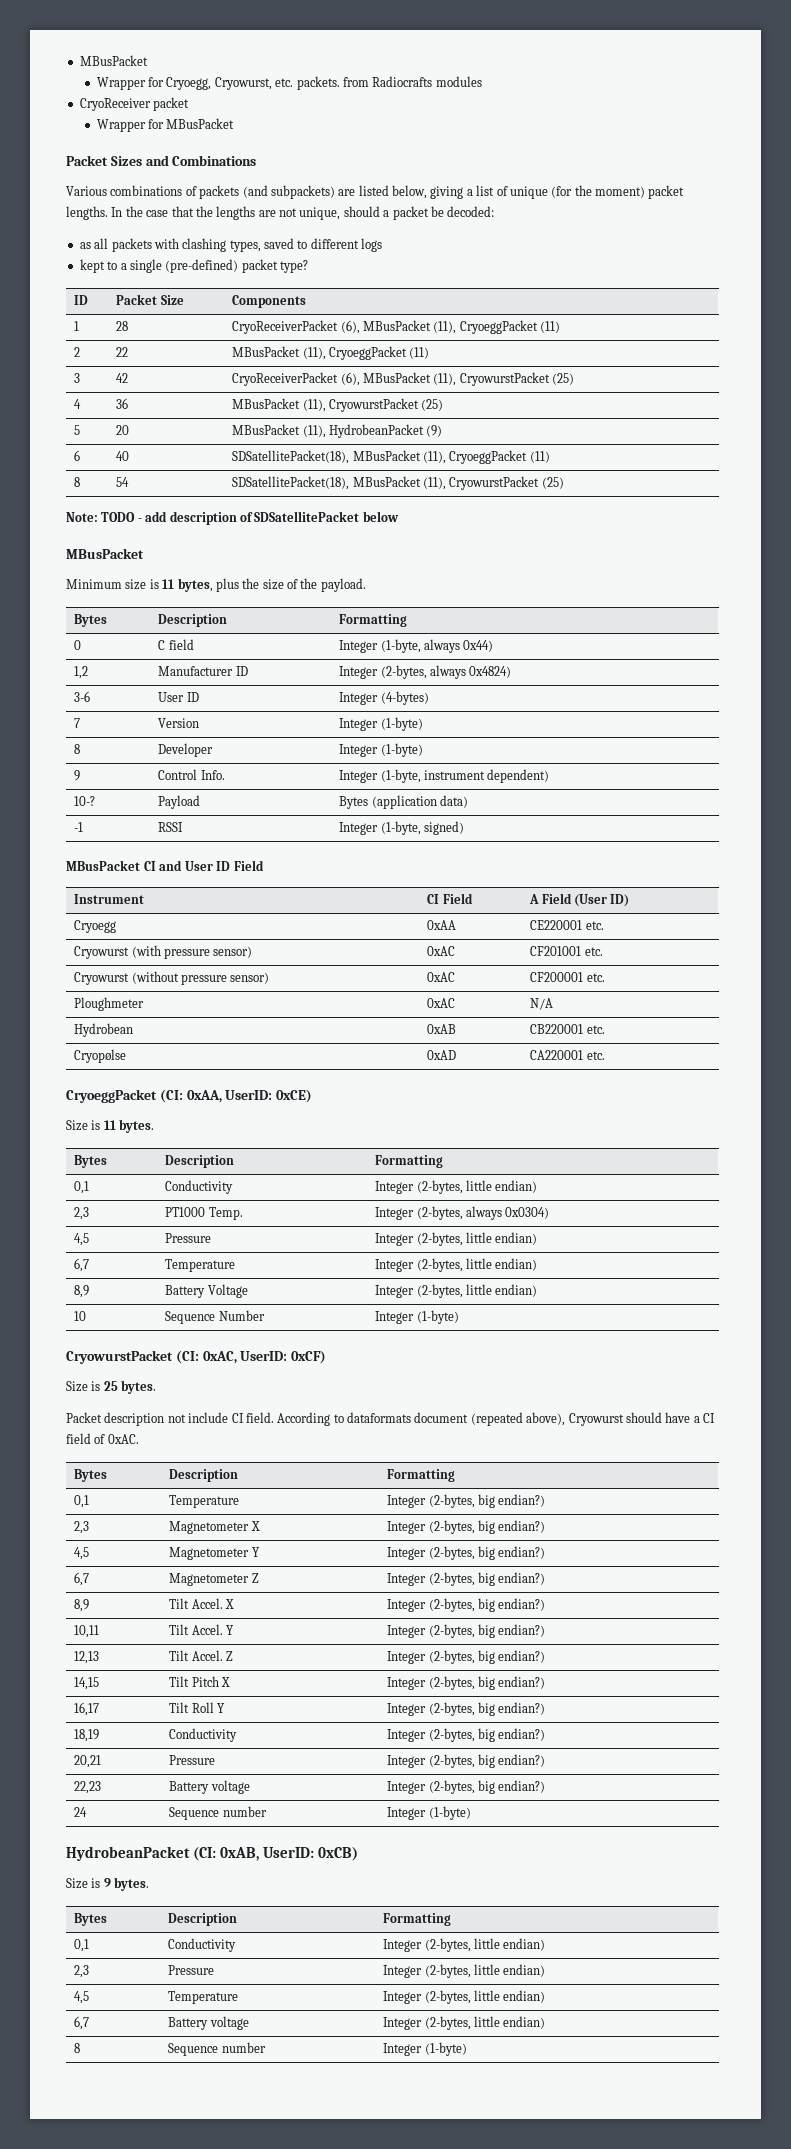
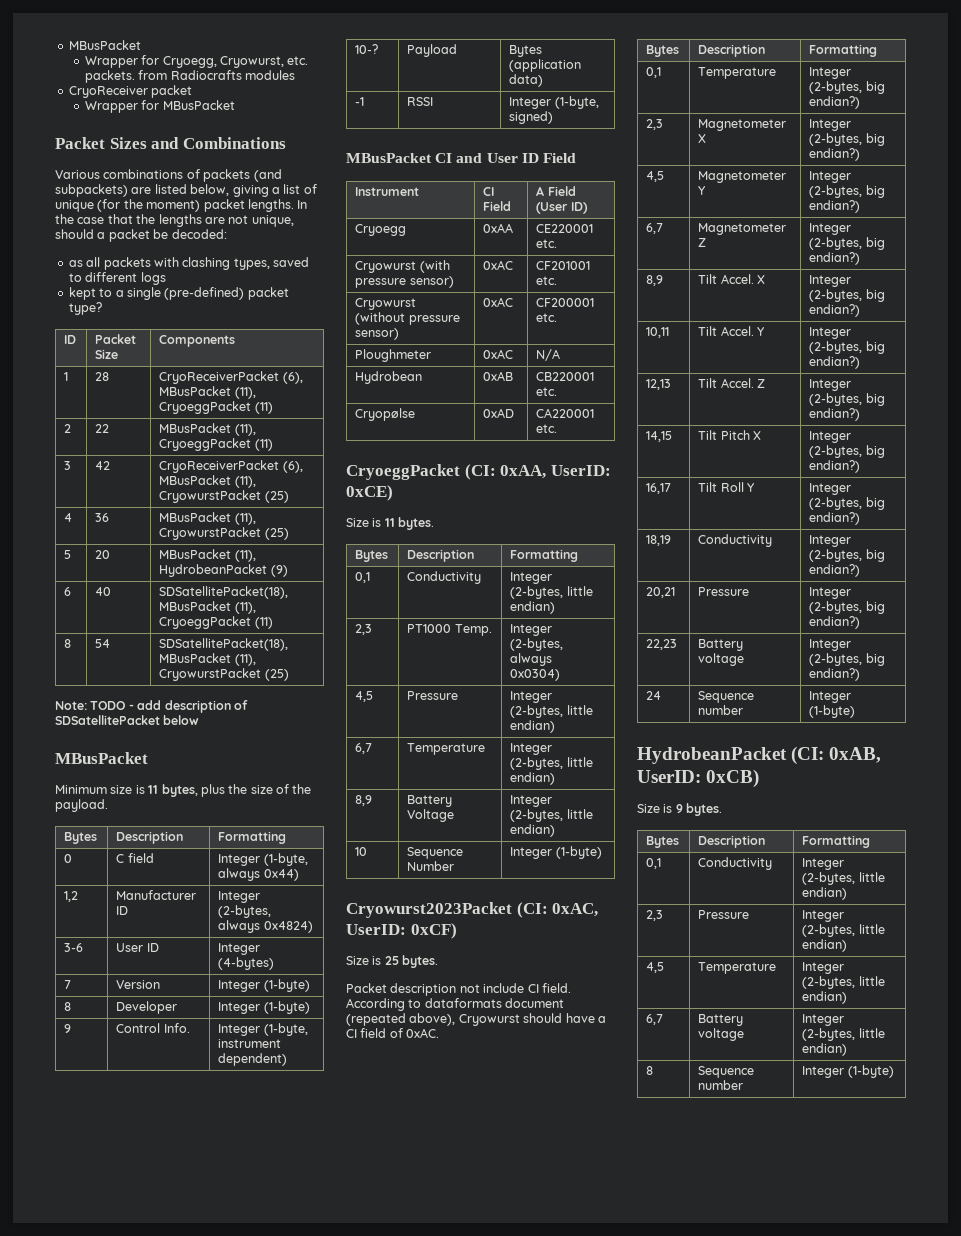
[66,1350,173,1364] CryowurstPacket -> [346,902,512,918] Cryowurst2023Packet

